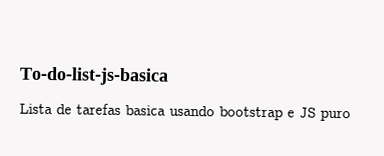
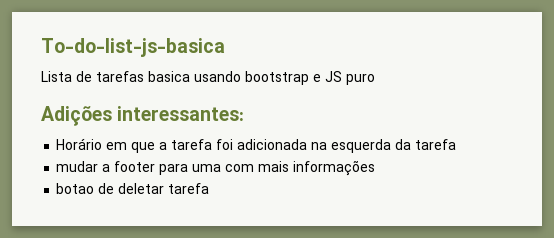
(351, 115) none -> [41,106,245,126] [56,138,457,153] [56,160,376,176] [56,183,210,194] // Adições interessantes: // Horário em que a tarefa foi adicionada na esquerda da tarefa // mudar a footer para uma com mais informações // botao de deletar tarefa

